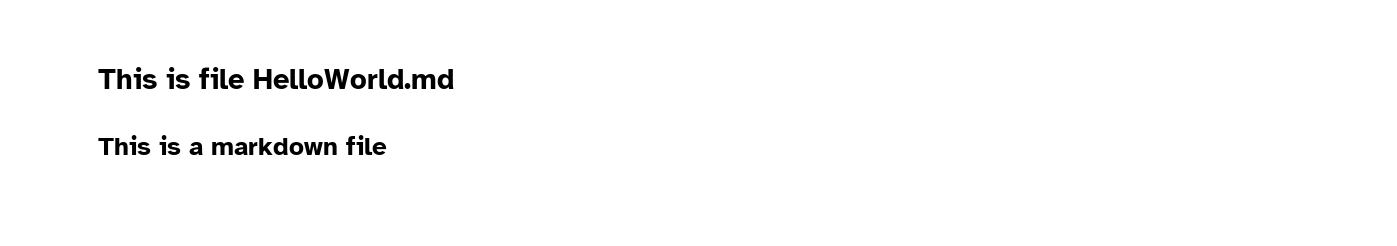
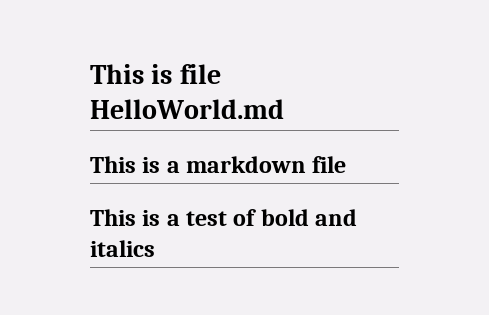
(387, 145) none -> [90,209,358,226] [90,240,155,257] // This is a test of bold and italics

